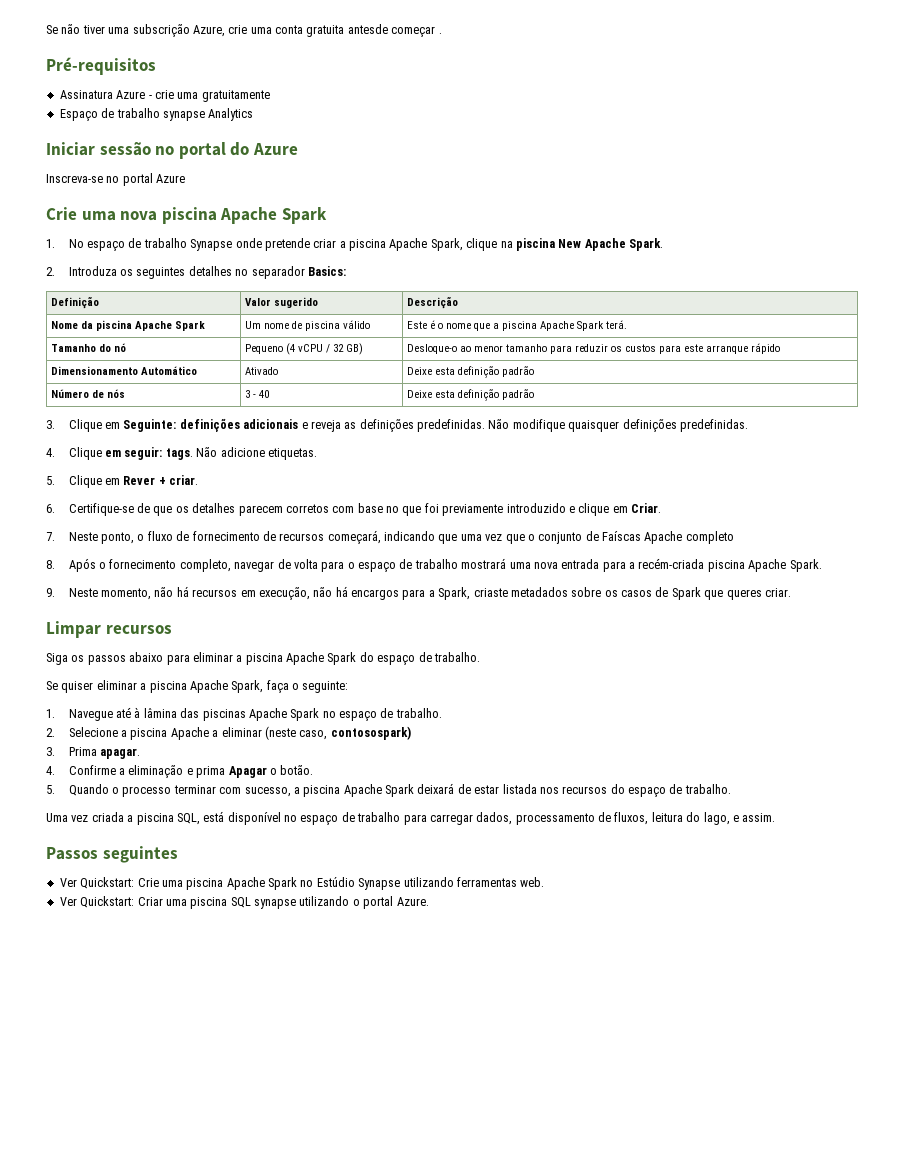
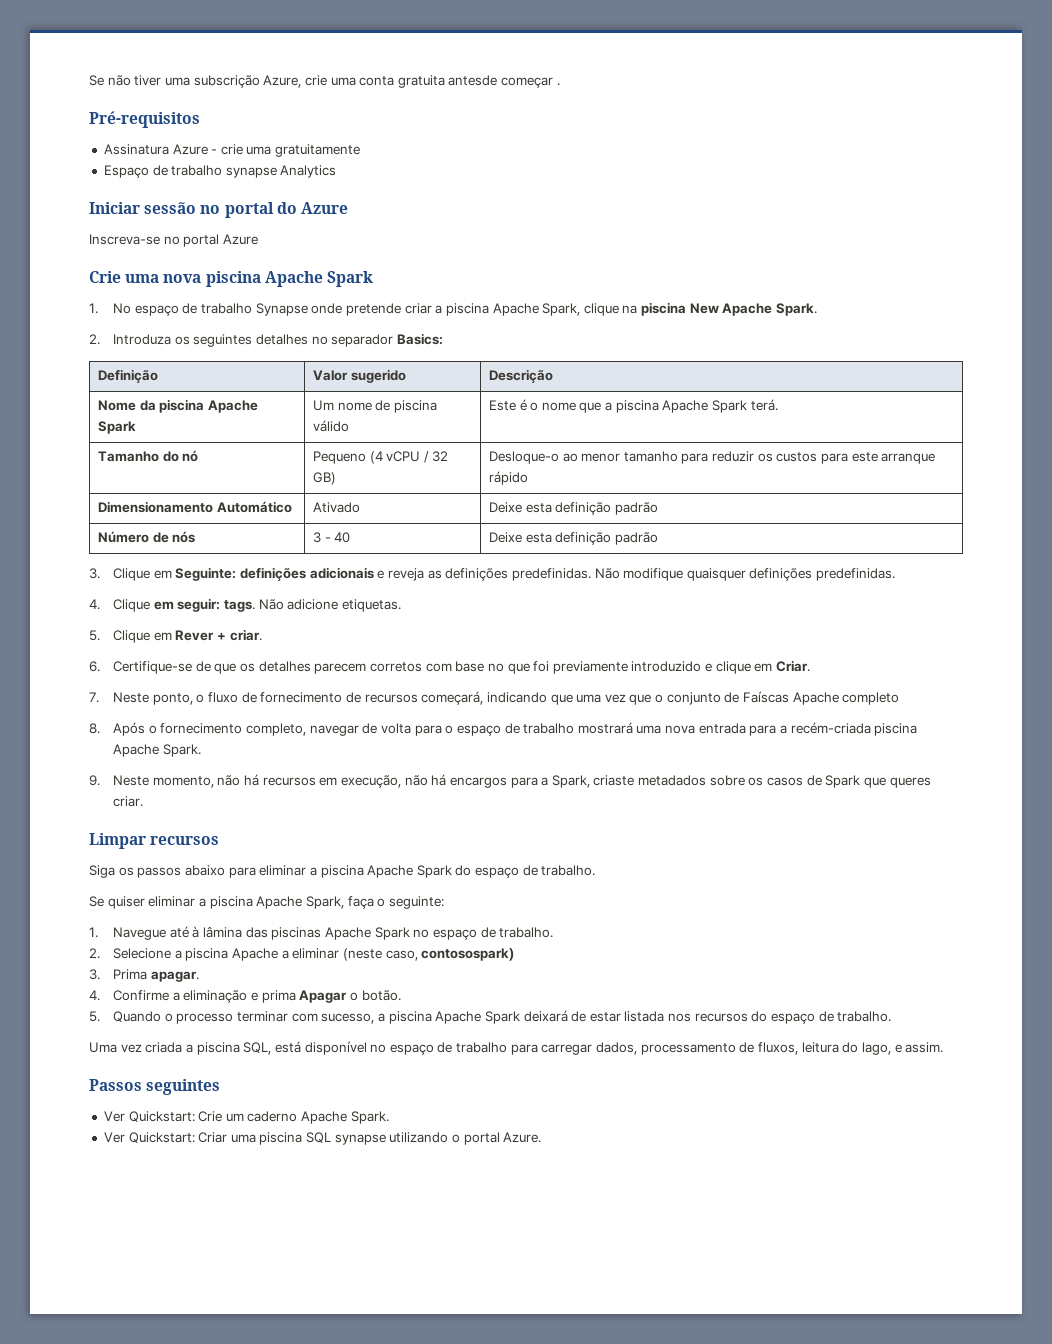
[161,877,545,890] uma piscina Apache Spark no Estúdio Synapse utilizando ferramentas web. -> [225,1111,389,1124] um caderno Apache Spark.

